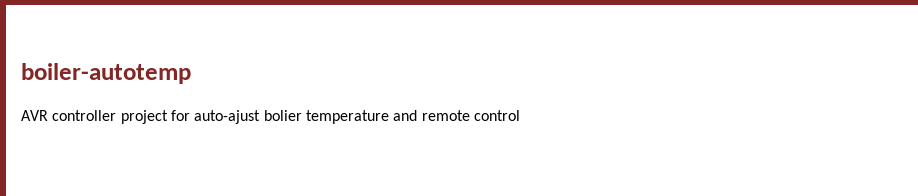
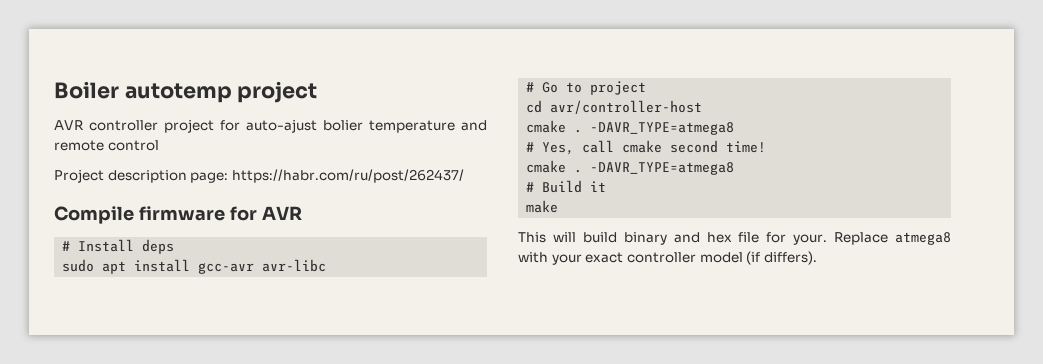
[21,63,191,84] boiler-autotemp -> [54,81,318,103] Boiler autotemp project
(520, 115) none -> [54,169,464,183] [54,206,302,224] [62,239,175,254] [62,259,327,274] [526,81,647,95] [526,100,703,114] [526,120,735,135] [526,140,767,155] [526,160,735,175] [526,180,607,193] [526,200,559,213] [518,232,951,245] [518,251,817,265] // Project description page: https://habr.com/ru/post/262437/ // Compile firmware for AVR // # Install deps // sudo apt install gcc-avr avr-libc // # Go to project // cd avr/controller-host // cmake . -DAVR_TYPE=atmega8 // # Yes, call cmake second time! // cmake . -DAVR_TYPE=atmega8 // # Build it // make // This will build binary and hex file for your. Replace atmega8 with your exact controller model (if differs).

